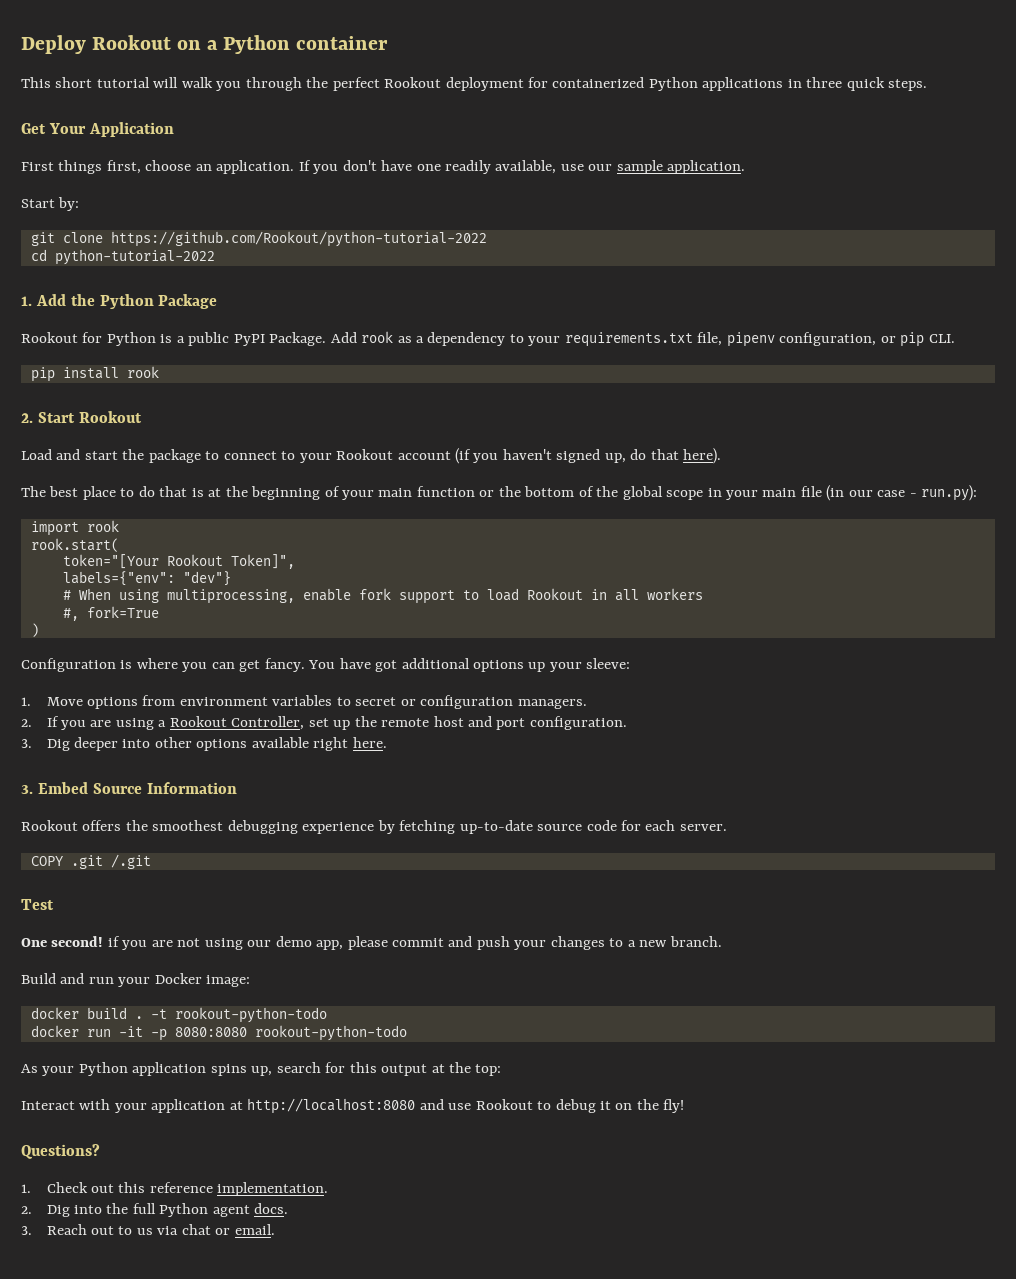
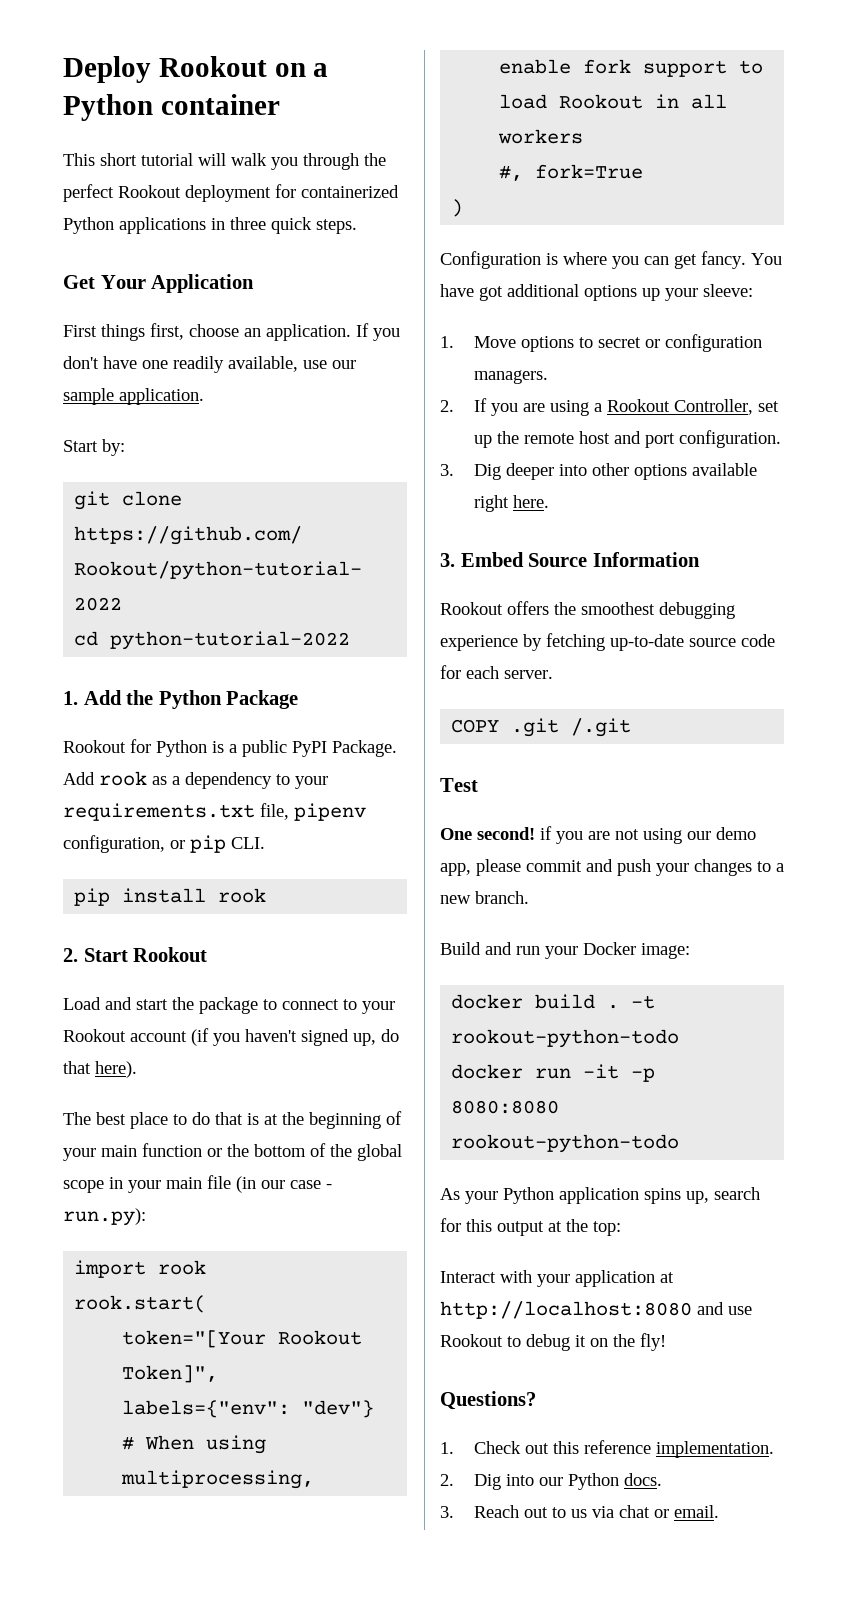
[142,695,333,706] from environment variables -> (575, 344) none
[106,1203,250,1217] the full Python agent -> [539,1473,620,1490] our Python

